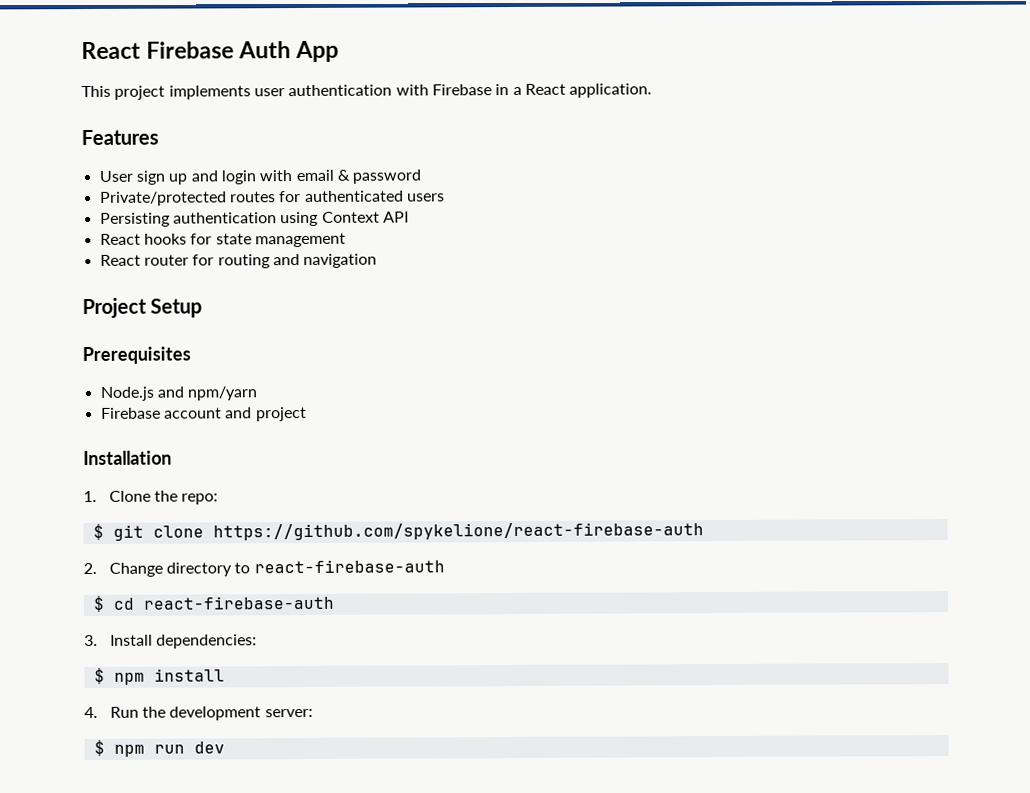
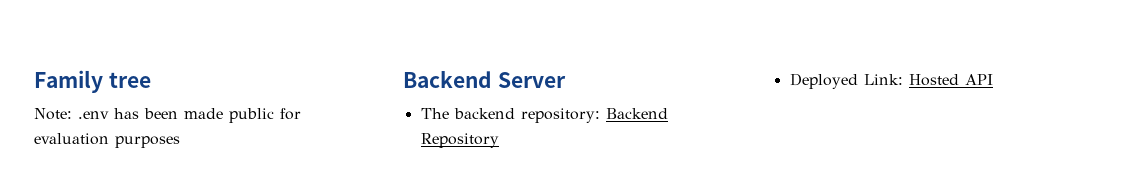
[81,40,340,63] [81,83,653,100] [81,129,159,146] [98,169,422,185] [99,190,445,206] [99,211,409,227] [99,232,346,248] [99,253,378,269] [82,297,203,319] [82,346,191,365] [99,386,259,401] [100,406,307,422] [83,450,172,466] [83,490,219,505] [92,522,704,541] [83,559,445,577] [92,595,334,612] [84,634,258,649] [93,667,225,685] [84,706,313,721] [93,739,225,757] React Firebase Auth App // This project implements user authentication with Firebase in a React application. // Features // User sign up and login with email & password // Private/protected routes for authenticated users // Persisting authentication using Context API // React hooks for state management // React router for routing and navigation // Project Setup // Prerequisites // Node.js and npm/yarn // Firebase account and project // Installation // 1. Clone the repo: // $ git clone https://github.com/spykelione/react-firebase-auth // 2. Change directory to react-firebase-auth // $ cd react-firebase-auth // 3. Install dependencies: // $ npm install // 4. Run the development server: // $ npm run dev -> [34,70,151,93] [34,108,301,123] [34,133,180,148] [403,71,566,88] [420,108,668,123] [420,133,499,148] [789,73,993,89] Family tree // Note: .env has been made public for evaluation purposes // Backend Server // The backend repository: Backend Repository // Deployed Link: Hosted API

